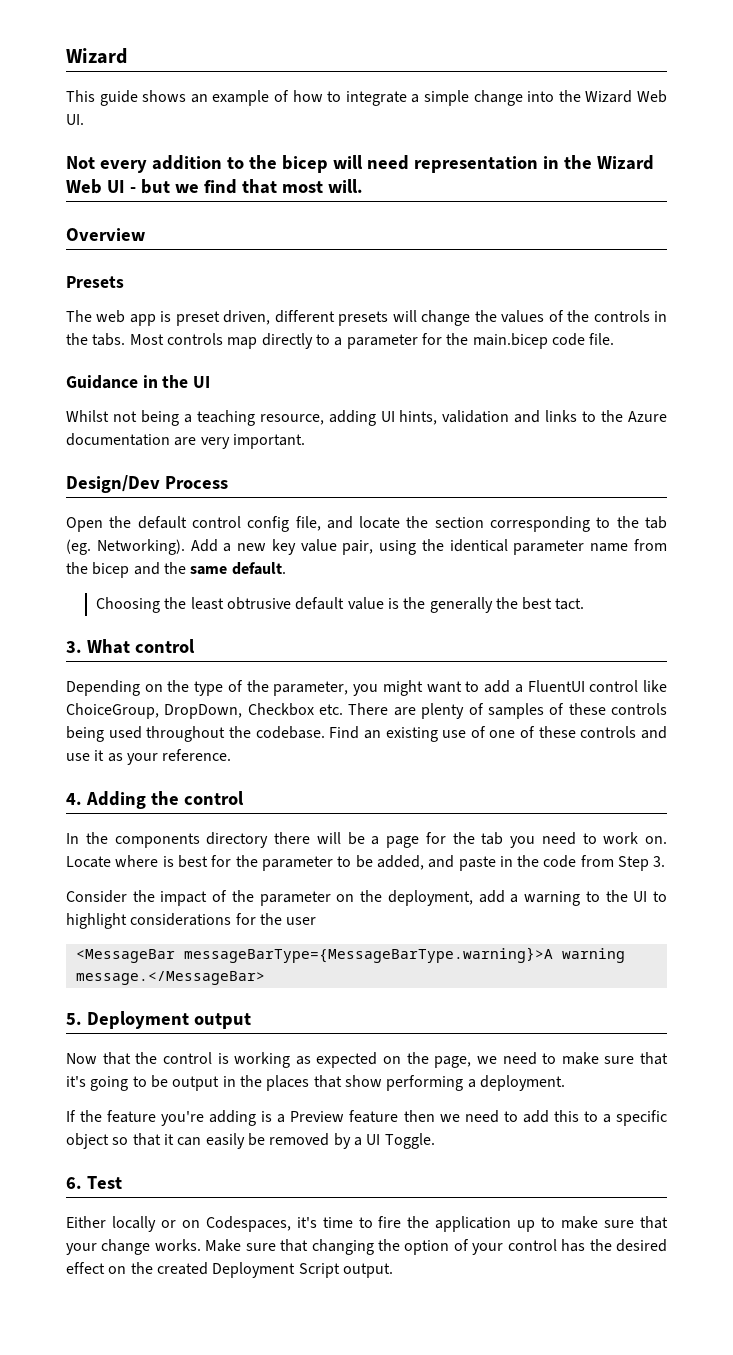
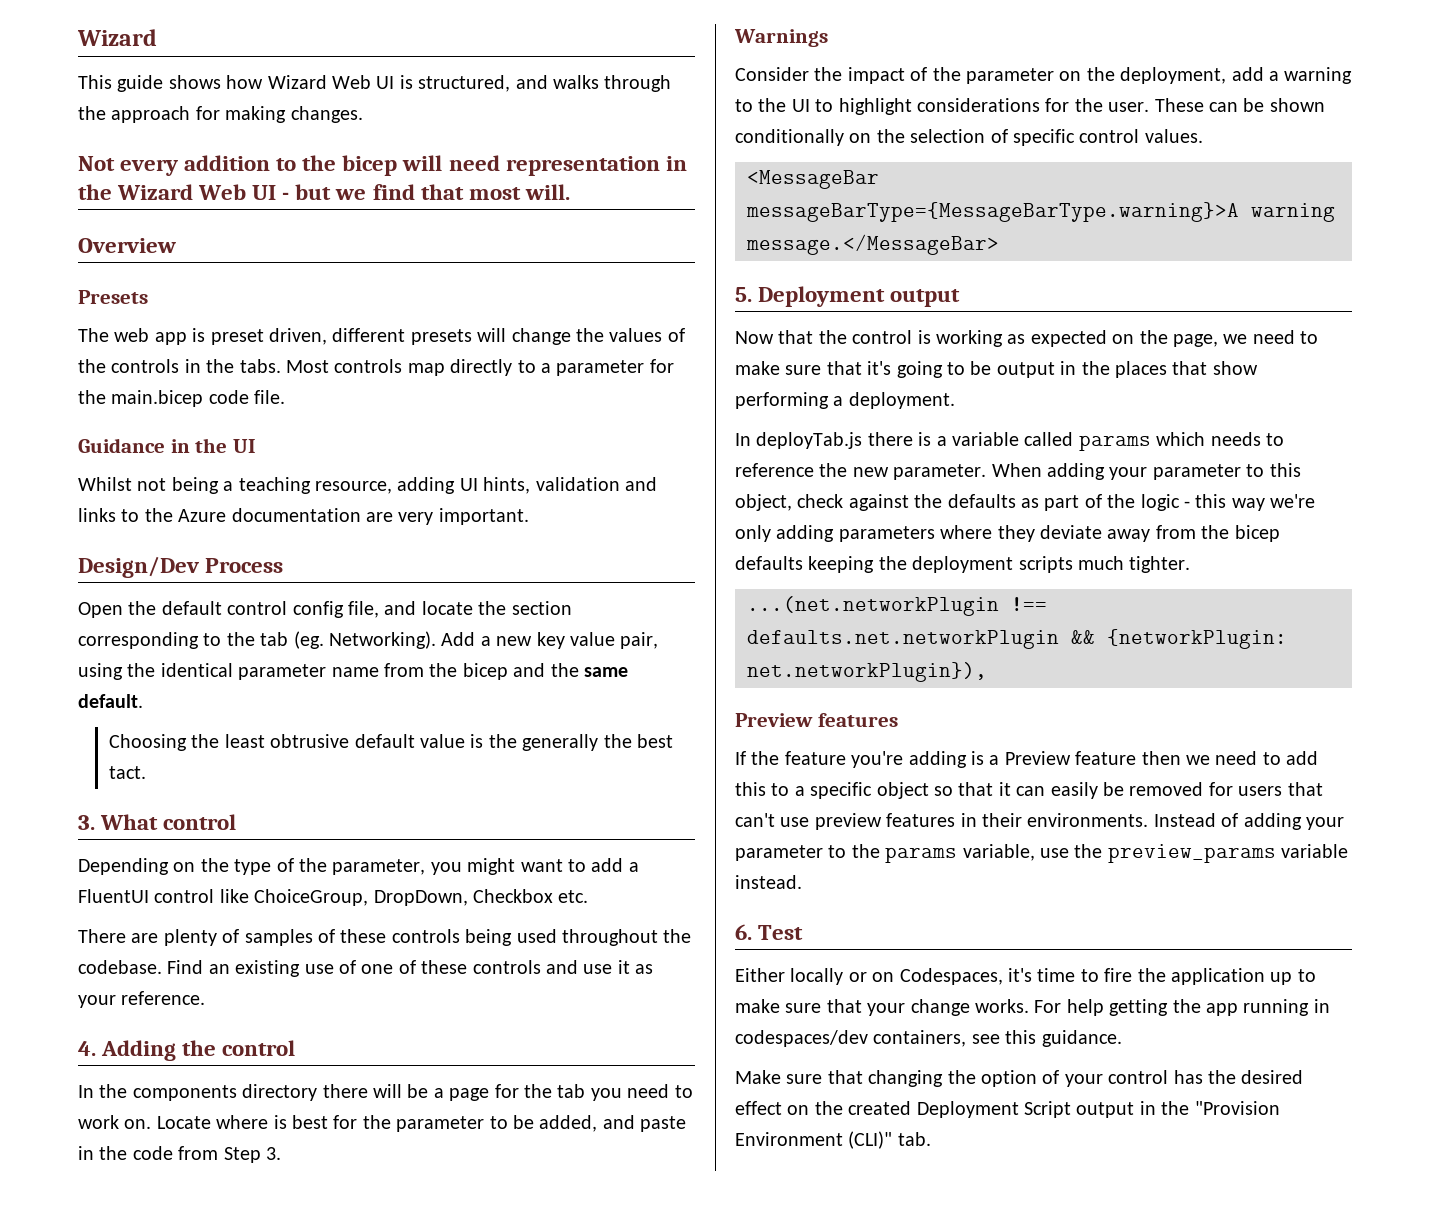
[190,90,668,106] [66,114,84,125] an example of how to integrate a simple change into the Wizard Web UI. -> [226,75,672,92] [78,106,363,123] how Wizard Web UI is structured, and walks through the approach for making changes.
(344, 709) none -> (589, 896) //
(666, 861) none -> [734,29,828,47] // Warnings
[286,917,317,925] user -> [1108,98,1325,112] [735,129,1203,146] user. These can be shown conditionally on the selection of specific control values.
(565, 1083) none -> [735,432,1284,451] [735,463,1301,480] [735,494,1316,511] [735,525,1280,542] [735,556,1191,573] [747,596,1047,616] [747,629,1287,649] [747,662,987,682] [735,713,898,727] // In deployTab.js there is a variable called params which needs to reference the new parameter. When adding your parameter to this object, check against the defaults as part of the logic - this way we're only adding parameters where they deviate away from the bicep defaults keeping the deployment scripts much tighter. // ...(net.networkPlugin !== defaults.net.networkPlugin && {networkPlugin: net.networkPlugin}), // Preview features
[333,1133,435,1149] by a UI Toggle. -> [1208,782,1323,796] [735,813,1344,830] [735,844,1349,863] [735,875,802,889] for users that can't use preview features in their environments. Instead of adding your parameter to the params variable, use the preview_params variable instead.
(201, 1245) none -> [1034,999,1330,1016] [735,1030,1122,1047] For help getting the app running in codespaces/dev containers, see this guidance. //
[342,1263,393,1278] output. -> [1076,1101,1280,1118] [735,1131,931,1149] output in the "Provision Environment (CLI)" tab.

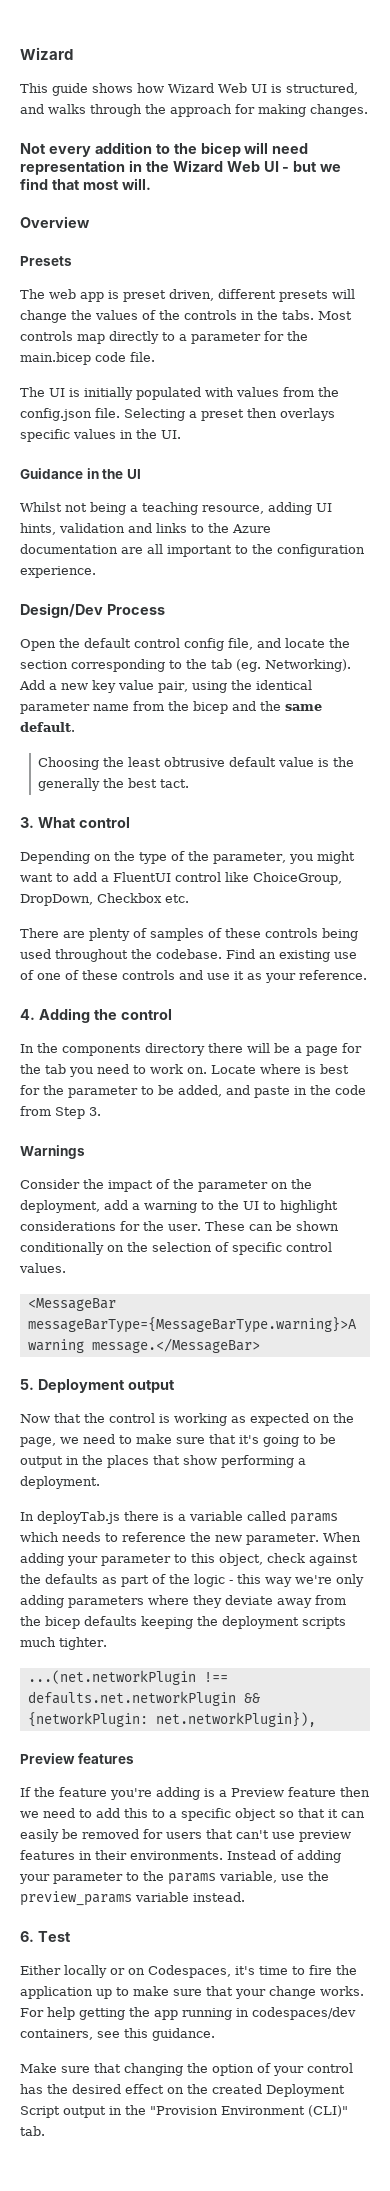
(286, 397) none -> [20,387,339,400] [20,408,335,421] [20,429,181,442] // The UI is initially populated with values from the config.json file. Selecting a preset then overlays specific values in the UI.
[398,508,529,525] very important. -> [147,544,365,557] [20,566,96,578] all important to the configuration experience.

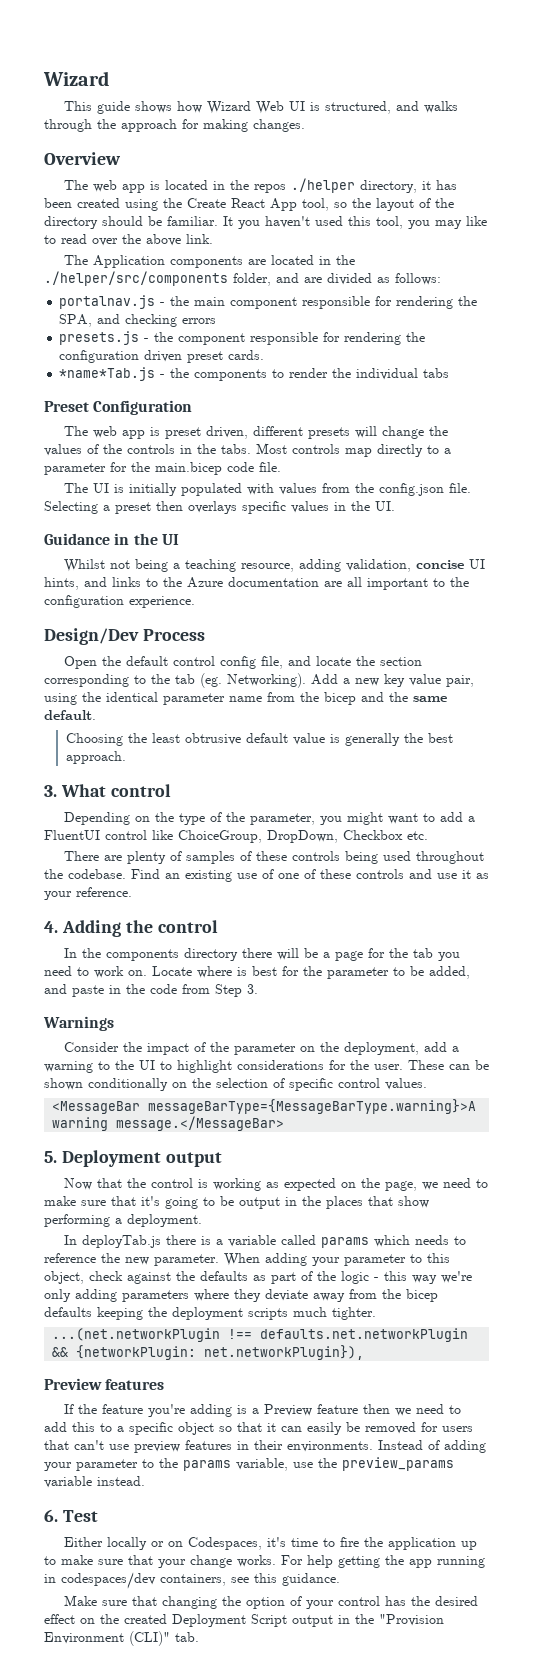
[20,142,309,157] [20,160,342,175] [20,178,151,190] [20,216,90,228] [20,256,72,266] Not every addition to the bicep will need representation in the Wizard Web UI - but we find that most will. // Overview // Presets -> [44,152,121,165] [64,178,458,193] [44,198,454,211] [44,216,487,229] [44,234,213,246] [64,255,356,268] [44,271,441,286] [59,295,478,309] [59,314,217,327] [59,331,426,345] [59,350,265,363] [59,367,450,381] [44,400,193,415] Overview // The web app is located in the repos ./helper directory, it has been created using the Create React App tool, so the layout of the directory should be familiar. It you haven't used this tool, you may like to read over the above link. // The Application components are located in the ./helper/src/components folder, and are divided as follows: // portalnav.js - the main component responsible for rendering the SPA, and checking errors // presets.js - the component responsible for rendering the configuration driven preset cards. // *name*Tab.js - the components to render the individual tabs // Preset Configuration
(312, 508) none -> [346,559,465,572] validation, concise
[59,523,125,533] validation -> (79, 583) none
[333,757,355,767] the -> (340, 738) none
[160,779,190,788] tact. -> [65,751,126,764] approach.

